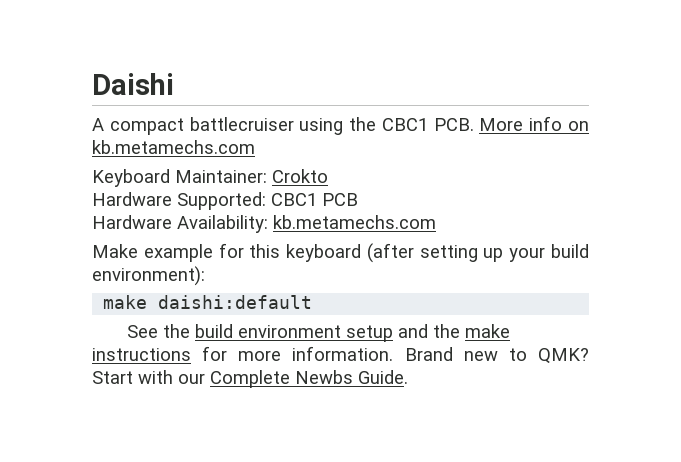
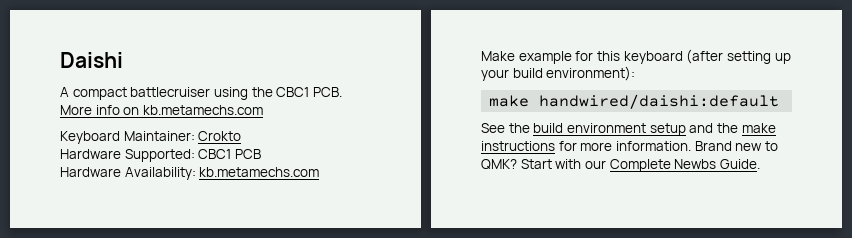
[158,295,313,309] daishi:default -> [539,94,780,109] handwired/daishi:default

